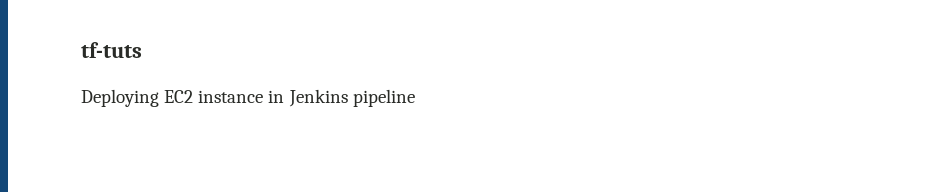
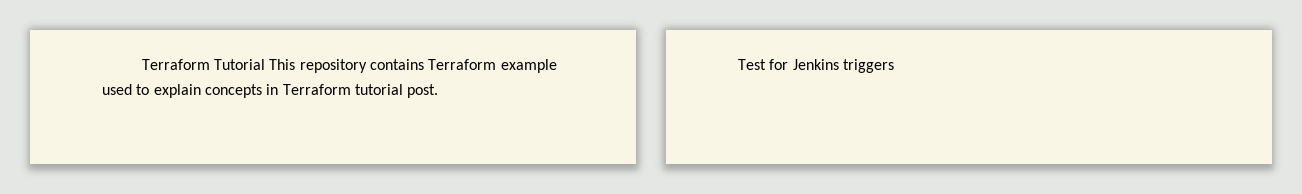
[81,42,142,58] [81,89,415,107] tf-tuts // Deploying EC2 instance in Jenkins pipeline -> [141,59,557,73] [102,84,439,98] [738,59,894,73] Terraform Tutorial This repository contains Terraform example used to explain concepts in Terraform tutorial post. // Test for Jenkins triggers

